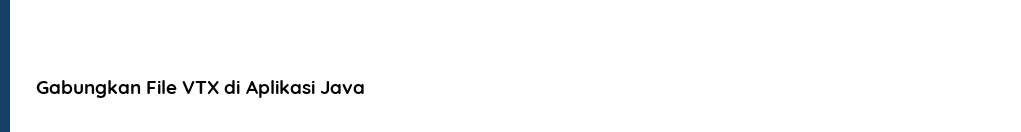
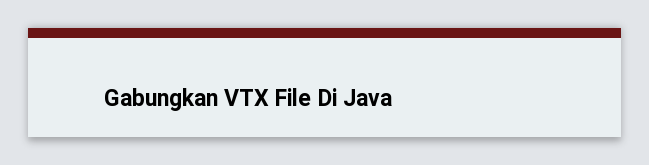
[146,80,315,98] File VTX di Aplikasi -> [224,88,337,106] VTX File Di

